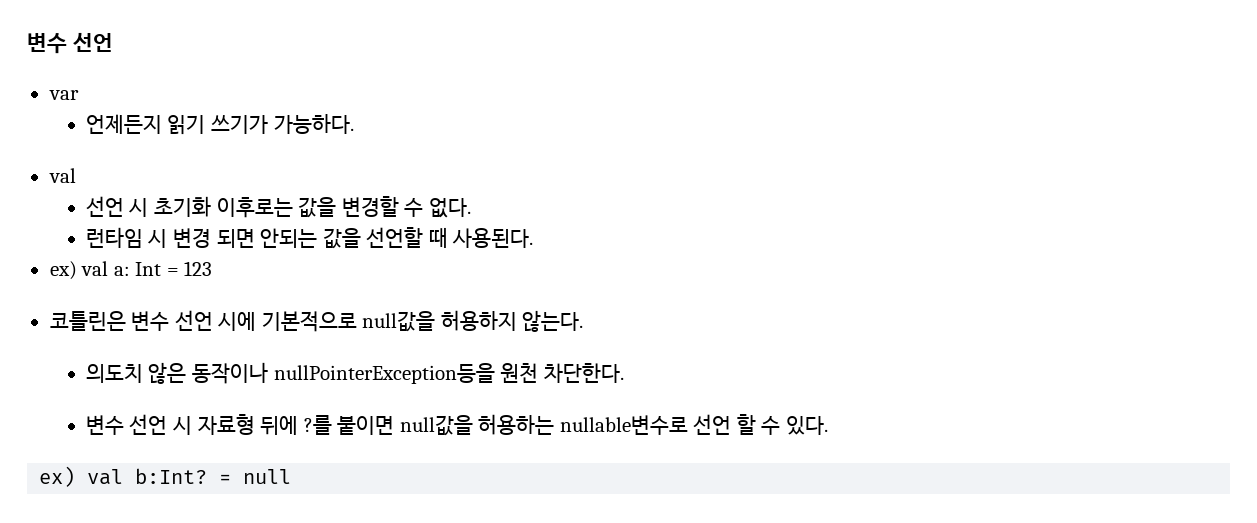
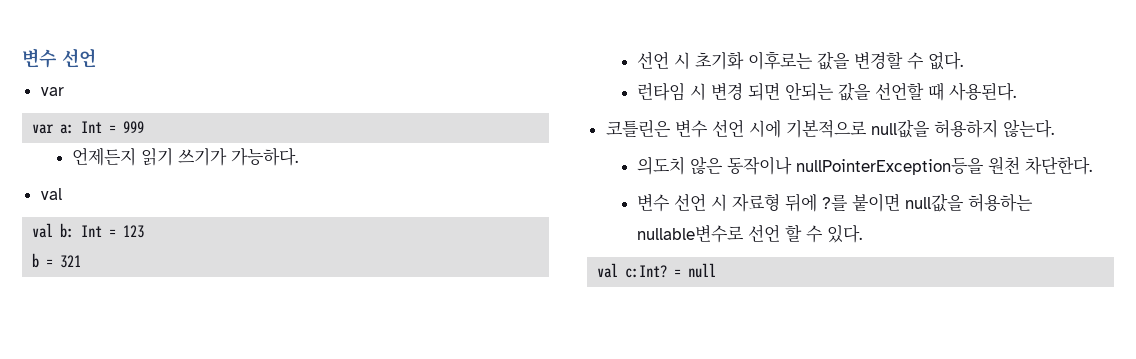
(79, 95) none -> [32,121,145,134] // var a: Int = 999
(76, 175) none -> [32,223,145,238] [32,253,82,268] // val b: Int = 123 // b = 321
[49,261,213,280] // ex) val a: Int = 123 -> (1017, 91) none
[39,466,208,487] ex) val b:Int? -> [597,263,668,278] val c:Int?

